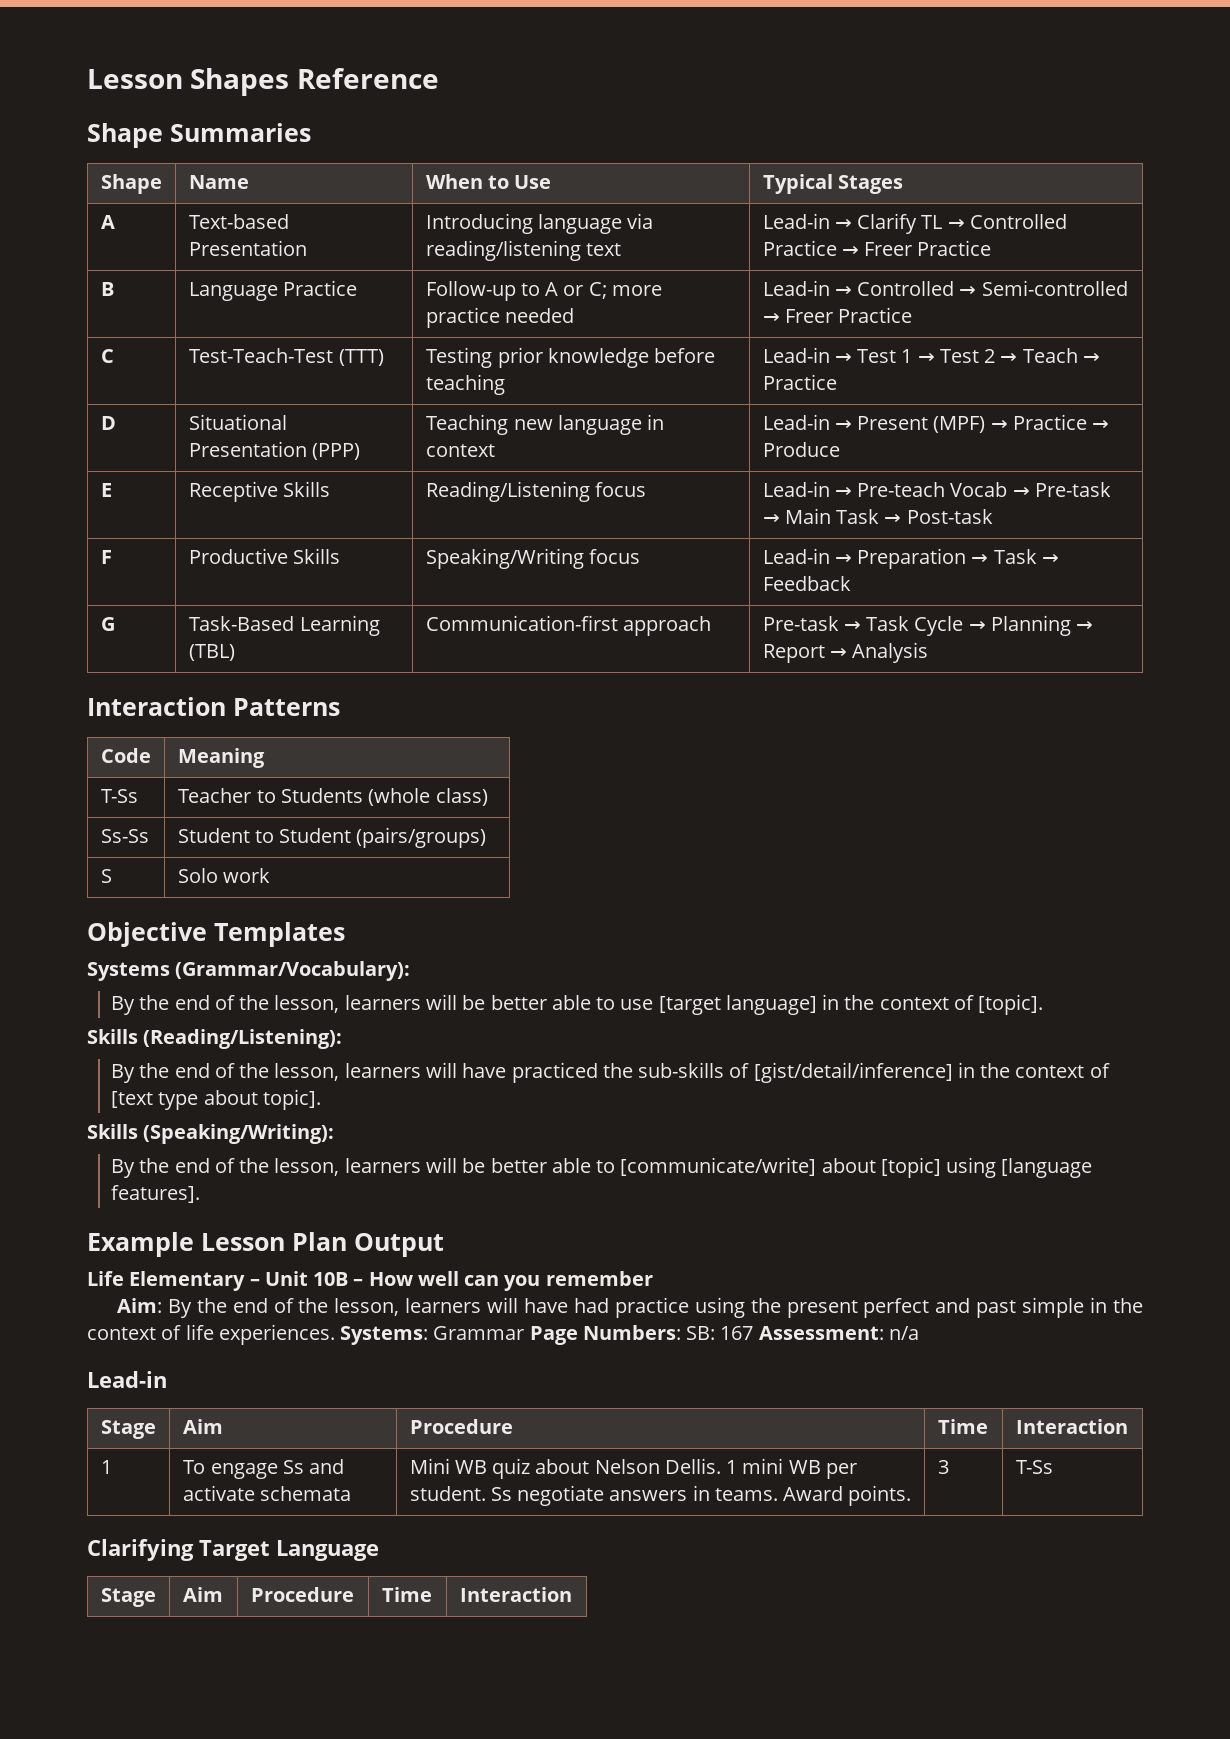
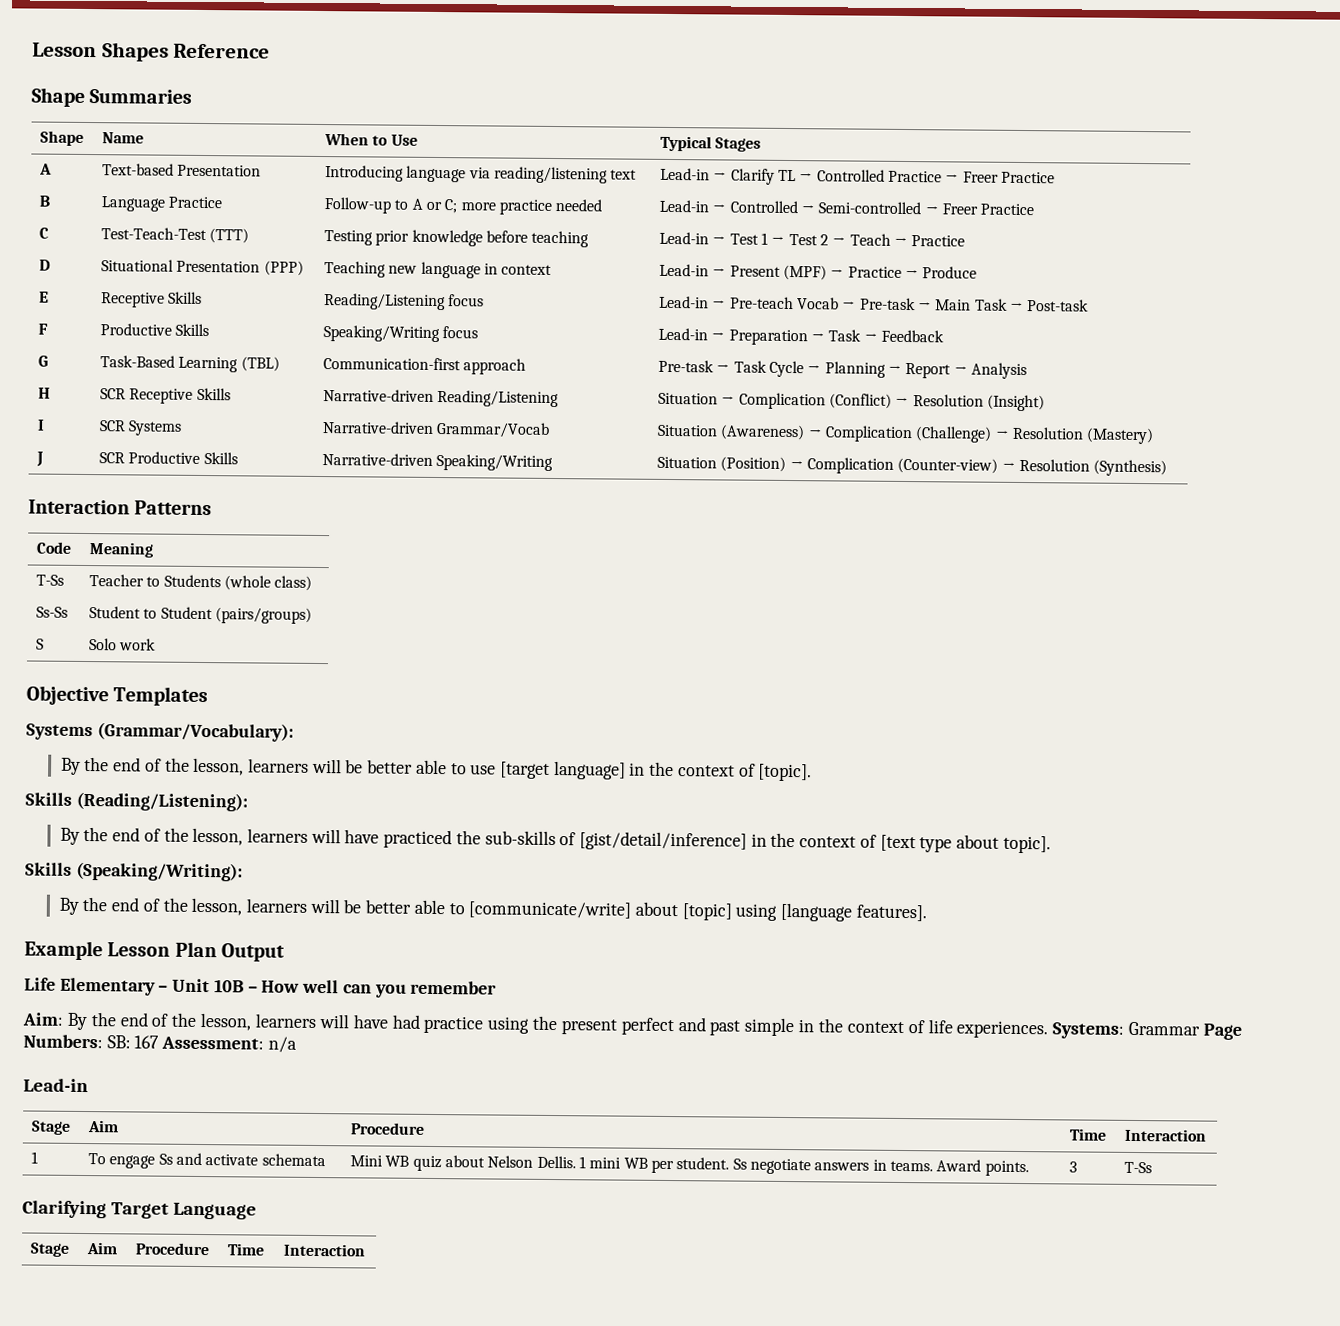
(929, 652) none -> [38,387,52,399] [100,387,231,404] [323,389,560,408] [658,392,1046,412] [37,419,46,431] [99,420,183,436] [322,421,551,438] [657,424,1155,445] [36,451,45,467] [99,451,238,465] [322,453,554,471] [657,456,1168,477] // H | SCR Receptive Skills | Narrative-driven Reading/Listening | Situation → Complication (Conflict) → Resolution (Insight) // I | SCR Systems | Narrative-driven Grammar/Vocab | Situation (Awareness) → Complication (Challenge) → Resolution (Mastery) // J | SCR Productive Skills | Narrative-driven Speaking/Writing | Situation (Position) → Complication (Counter-view) → Resolution (Synthesis)

